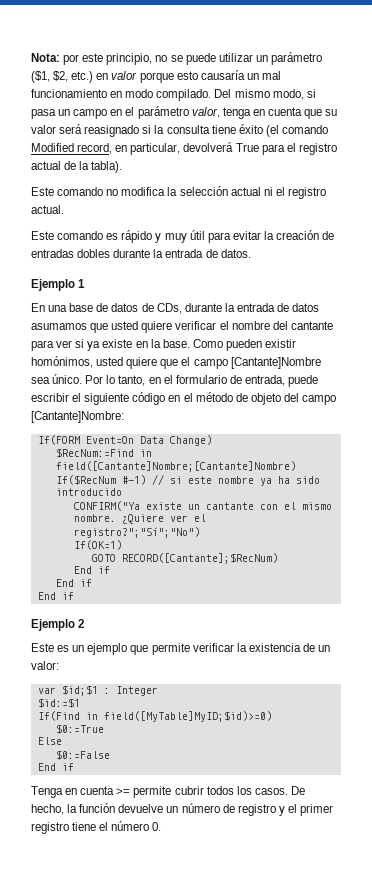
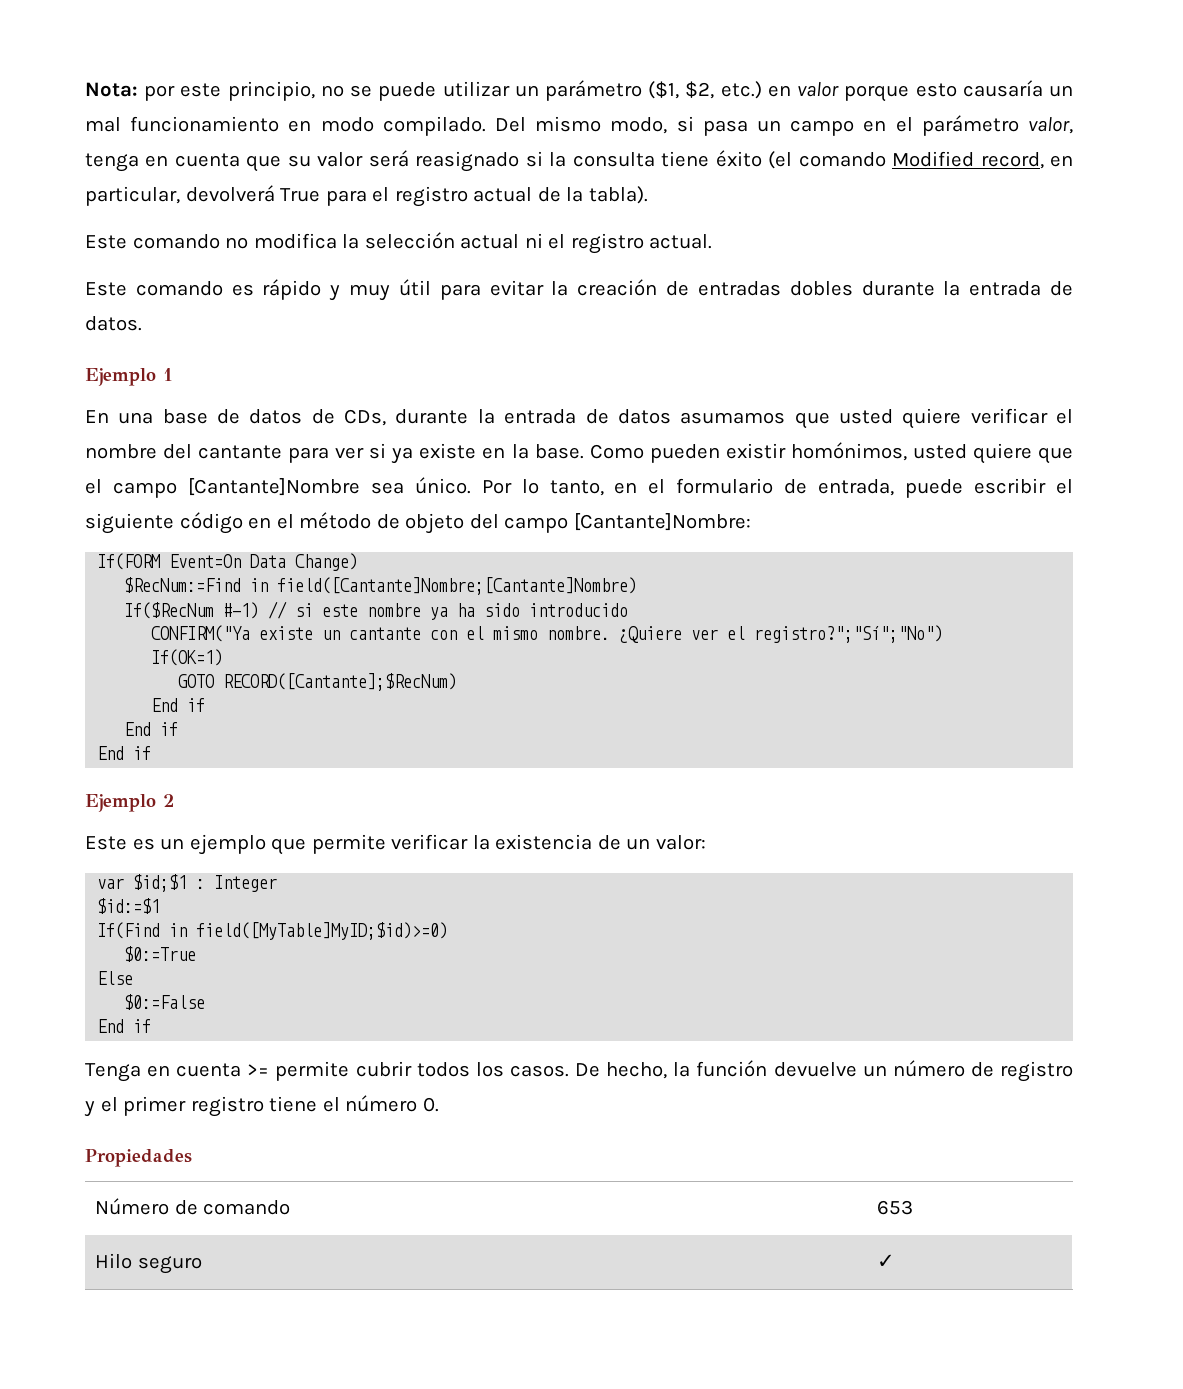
(162, 826) none -> [85,1149,192,1167] [95,1198,291,1215] [877,1200,914,1215] [95,1253,202,1274] [877,1254,896,1268] // Propiedades // Número de comando | 653 // Hilo seguro | ✓

